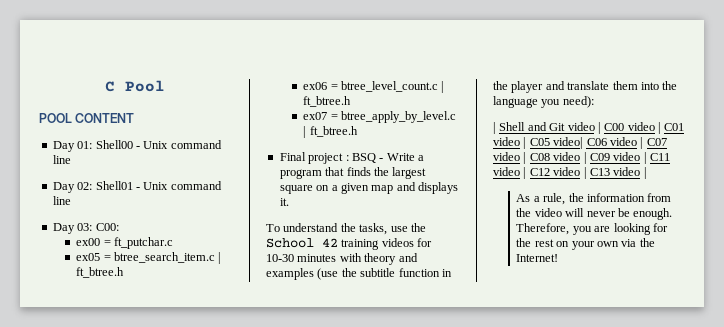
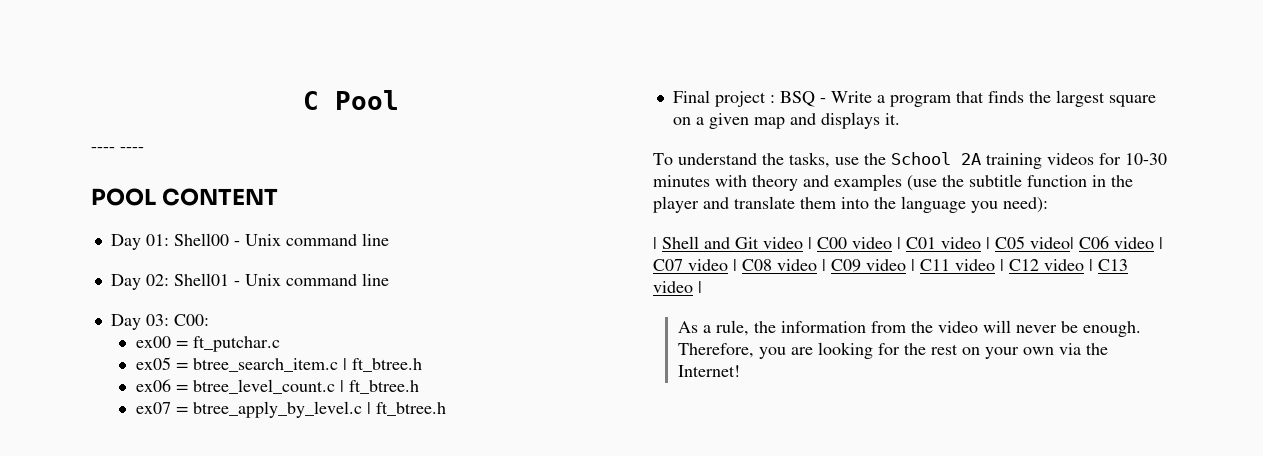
(165, 86) none -> [91,147,144,152] // ---- ----
[322,238,338,247] 42 -> [961,153,981,165] 2A

